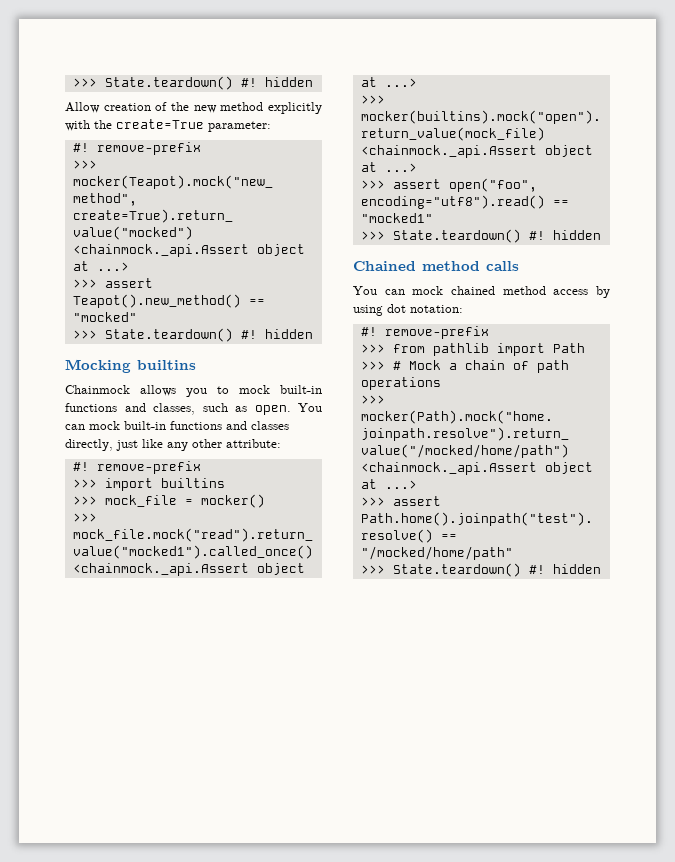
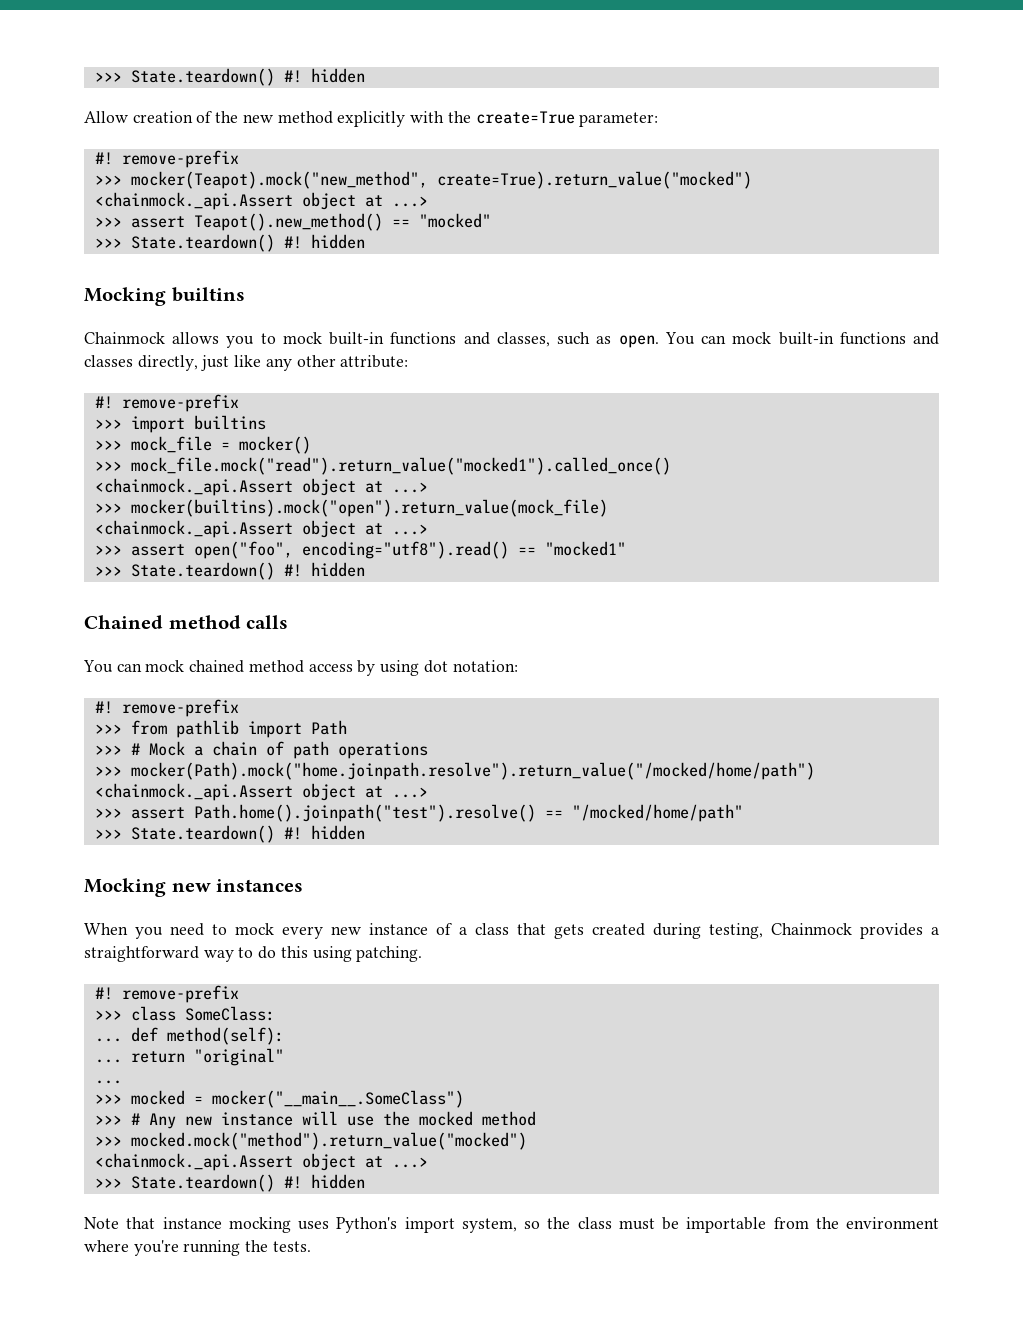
(601, 569) none -> [84,878,304,897] [84,923,939,939] [84,946,423,962] [94,985,239,1003] [94,1006,275,1021] [94,1027,284,1045] [94,1048,284,1066] [94,1080,122,1084] [94,1090,464,1108] [94,1111,536,1129] [94,1132,527,1150] [94,1153,428,1171] [94,1174,365,1192] [84,1217,939,1233] [84,1240,311,1256] // Mocking new instances // When you need to mock every new instance of a class that gets created during testing, Chainmock provides a straightforward way to do this using patching. // #! remove-prefix // >>> class SomeClass: // ... def method(self): // ... return "original" // ... // >>> mocked = mocker("__main__.SomeClass") // >>> # Any new instance will use the mocked method // >>> mocked.mock("method").return_value("mocked") // <chainmock._api.Assert object at ...> // >>> State.teardown() #! hidden // Note that instance mocking uses Python's import system, so the class must be importable from the environment where you're running the tests.

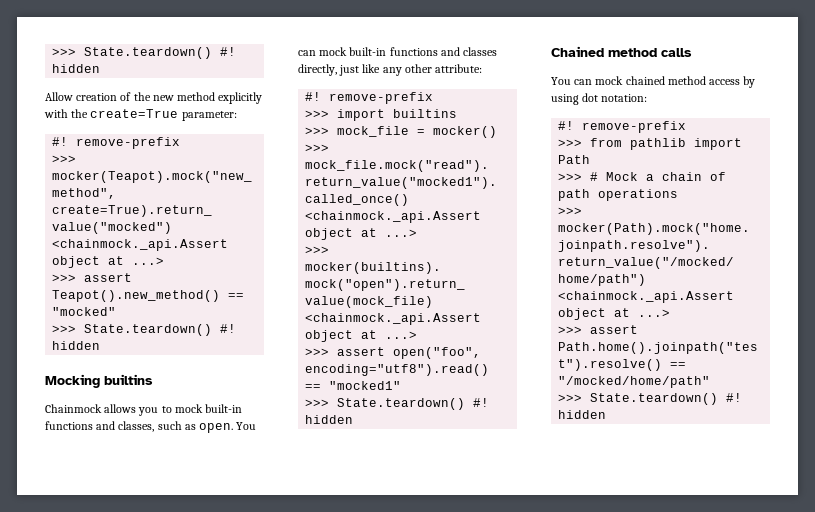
[84,878,304,897] [84,923,939,939] [84,946,423,962] [94,985,239,1003] [94,1006,275,1021] [94,1027,284,1045] [94,1048,284,1066] [94,1080,122,1084] [94,1090,464,1108] [94,1111,536,1129] [94,1132,527,1150] [94,1153,428,1171] [94,1174,365,1192] [84,1217,939,1233] [84,1240,311,1256] // Mocking new instances // When you need to mock every new instance of a class that gets created during testing, Chainmock provides a straightforward way to do this using patching. // #! remove-prefix // >>> class SomeClass: // ... def method(self): // ... return "original" // ... // >>> mocked = mocker("__main__.SomeClass") // >>> # Any new instance will use the mocked method // >>> mocked.mock("method").return_value("mocked") // <chainmock._api.Assert object at ...> // >>> State.teardown() #! hidden // Note that instance mocking uses Python's import system, so the class must be importable from the environment where you're running the tests. -> (607, 414) none

